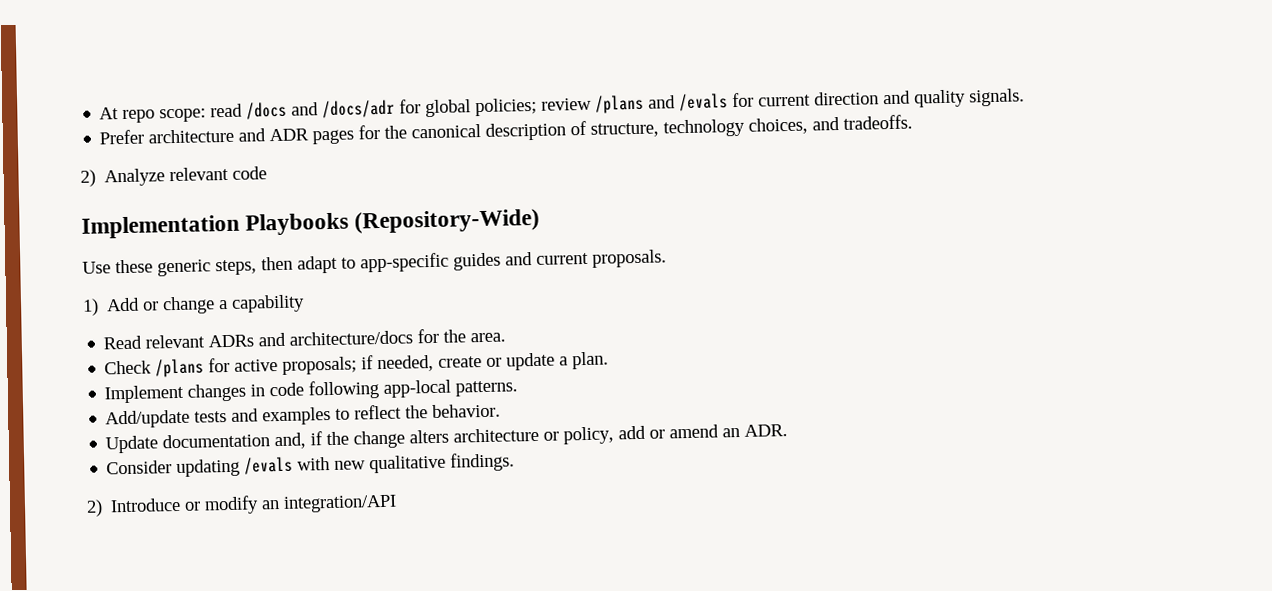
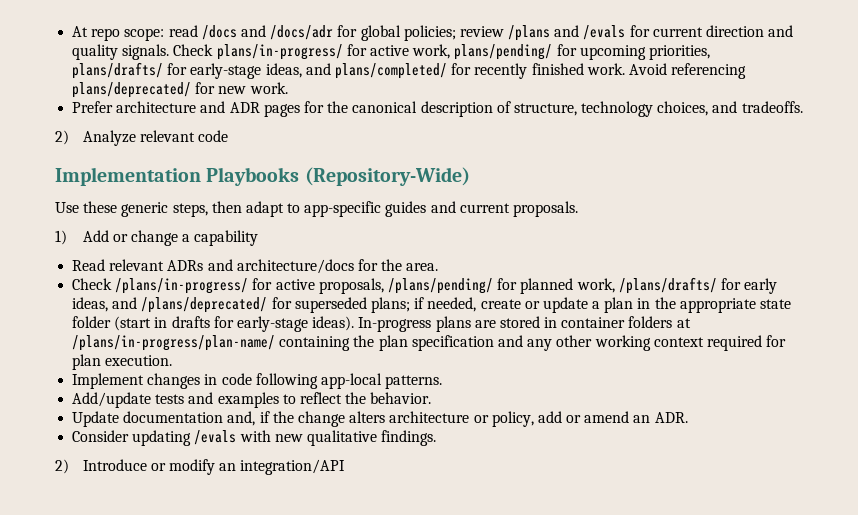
(1026, 97) none -> [173,44,710,60] [72,62,747,79] [72,82,288,98] Check plans/in-progress/ for active work, plans/pending/ for upcoming priorities, plans/drafts/ for early-stage ideas, and plans/completed/ for recently finished work. Avoid referencing plans/deprecated/ for new work.
[155,356,358,378] /plans for active proposals; -> [115,277,778,294] [72,297,410,313] /plans/in-progress/ for active proposals, /plans/pending/ for planned work, /plans/drafts/ for early ideas, and /plans/deprecated/ for superseded plans;
[572,351,610,370] plan. -> [604,297,792,313] [72,316,691,332] [72,335,787,351] [72,354,173,370] plan in the appropriate state folder (start in drafts for early-stage ideas). In-progress plans are stored in container folders at /plans/in-progress/plan-name/ containing the plan specification and any other working context required for plan execution.

